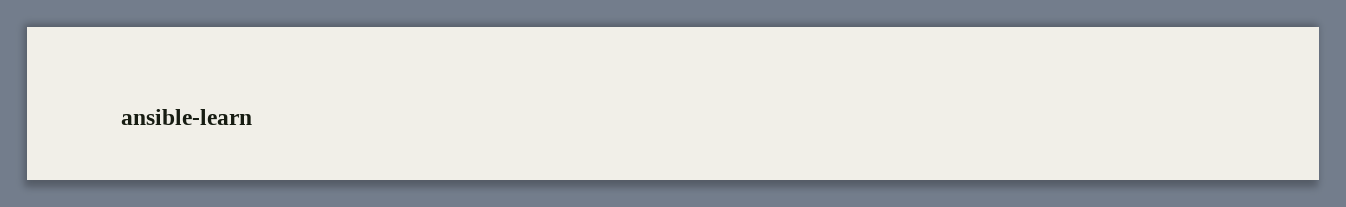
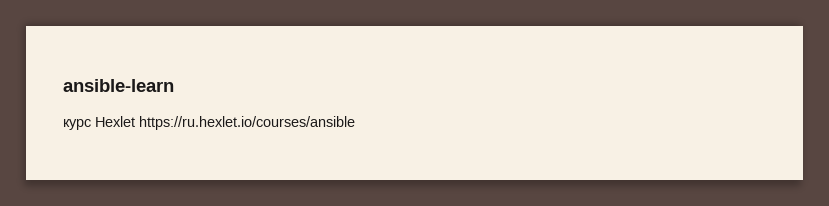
(252, 117) none -> [63,116,355,130] // курс Hexlet https://ru.hexlet.io/courses/ansible

